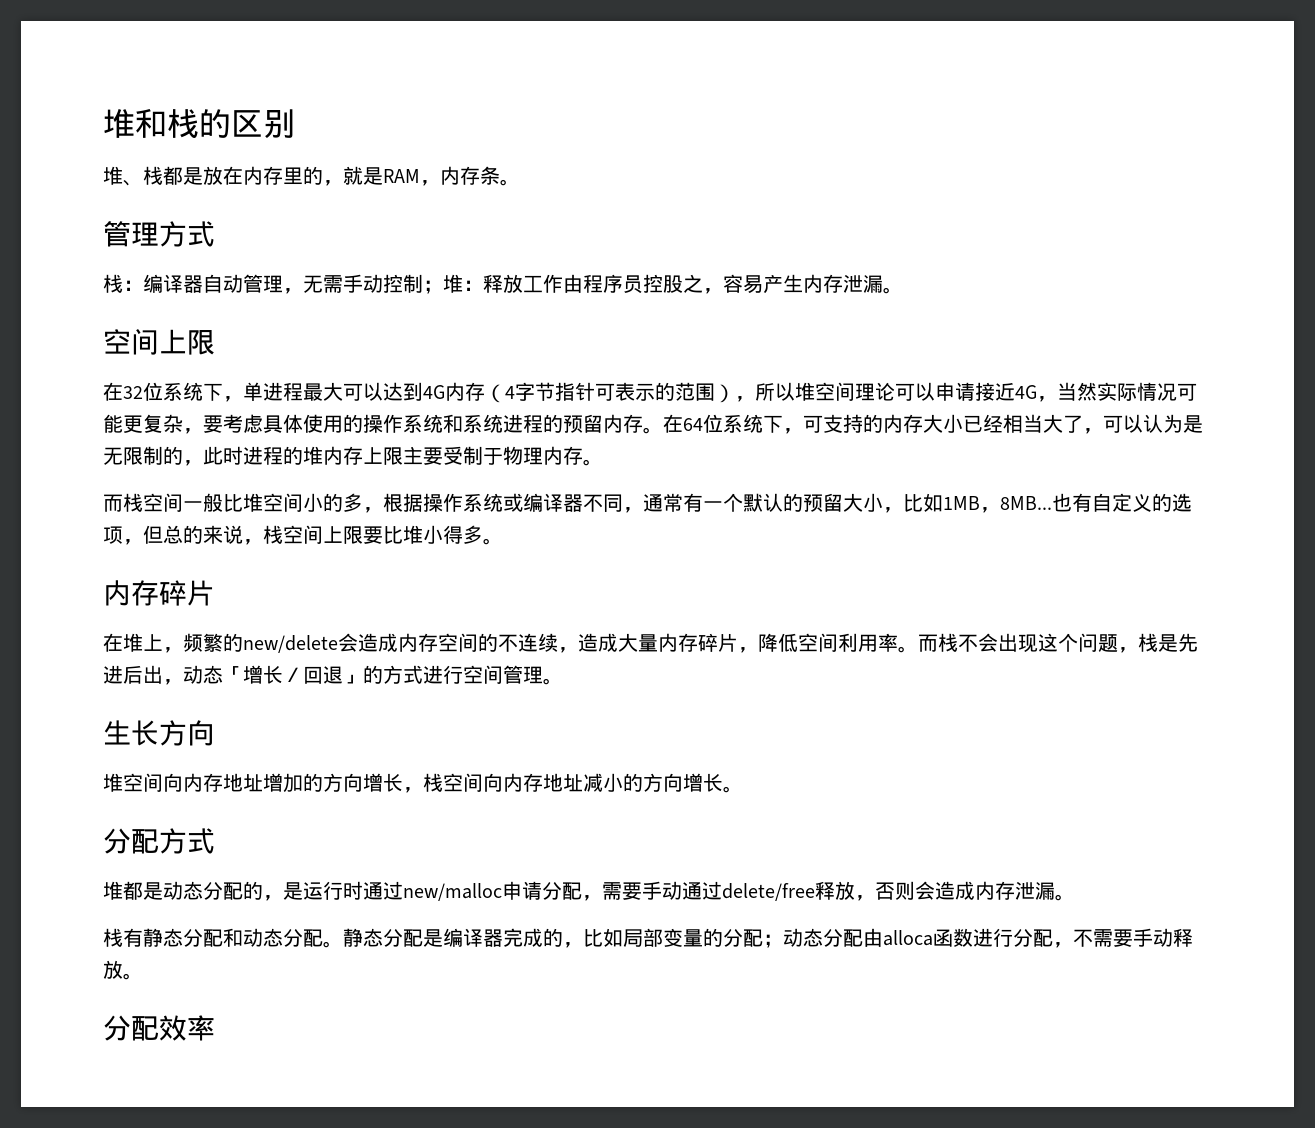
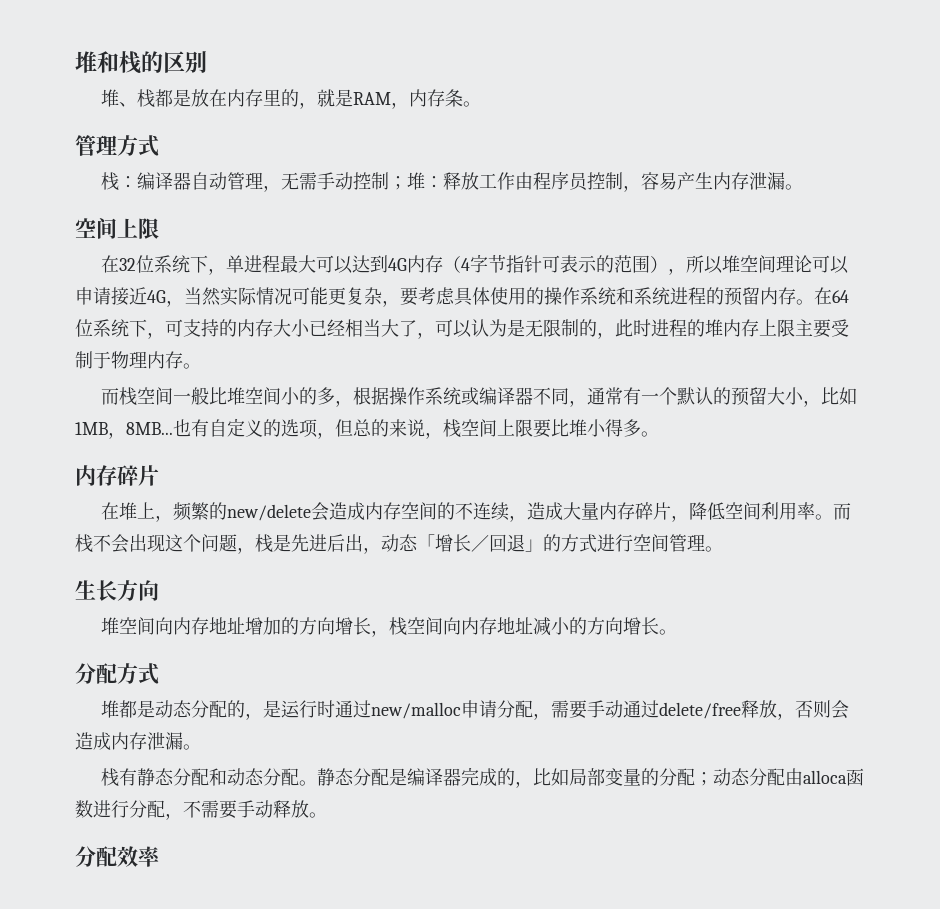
[663,274,703,293] 股之 -> [604,172,623,190] 制

